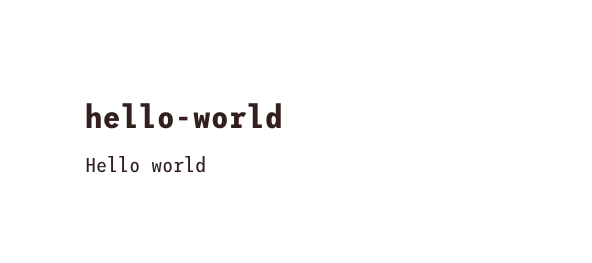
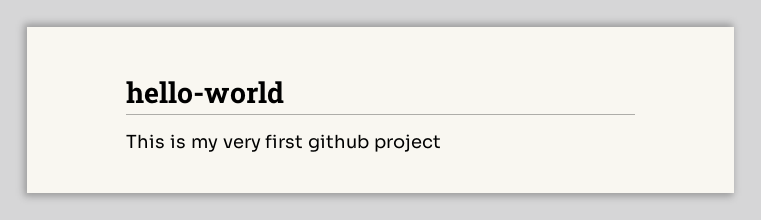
[85,156,206,173] Hello world -> [126,134,442,152] This is my very first github project

